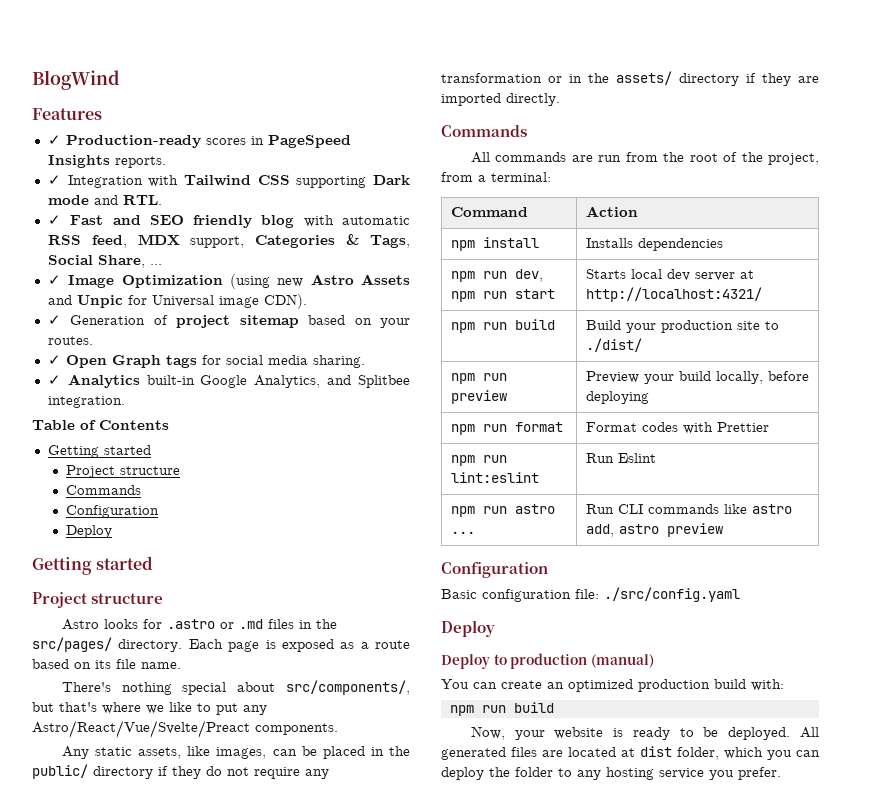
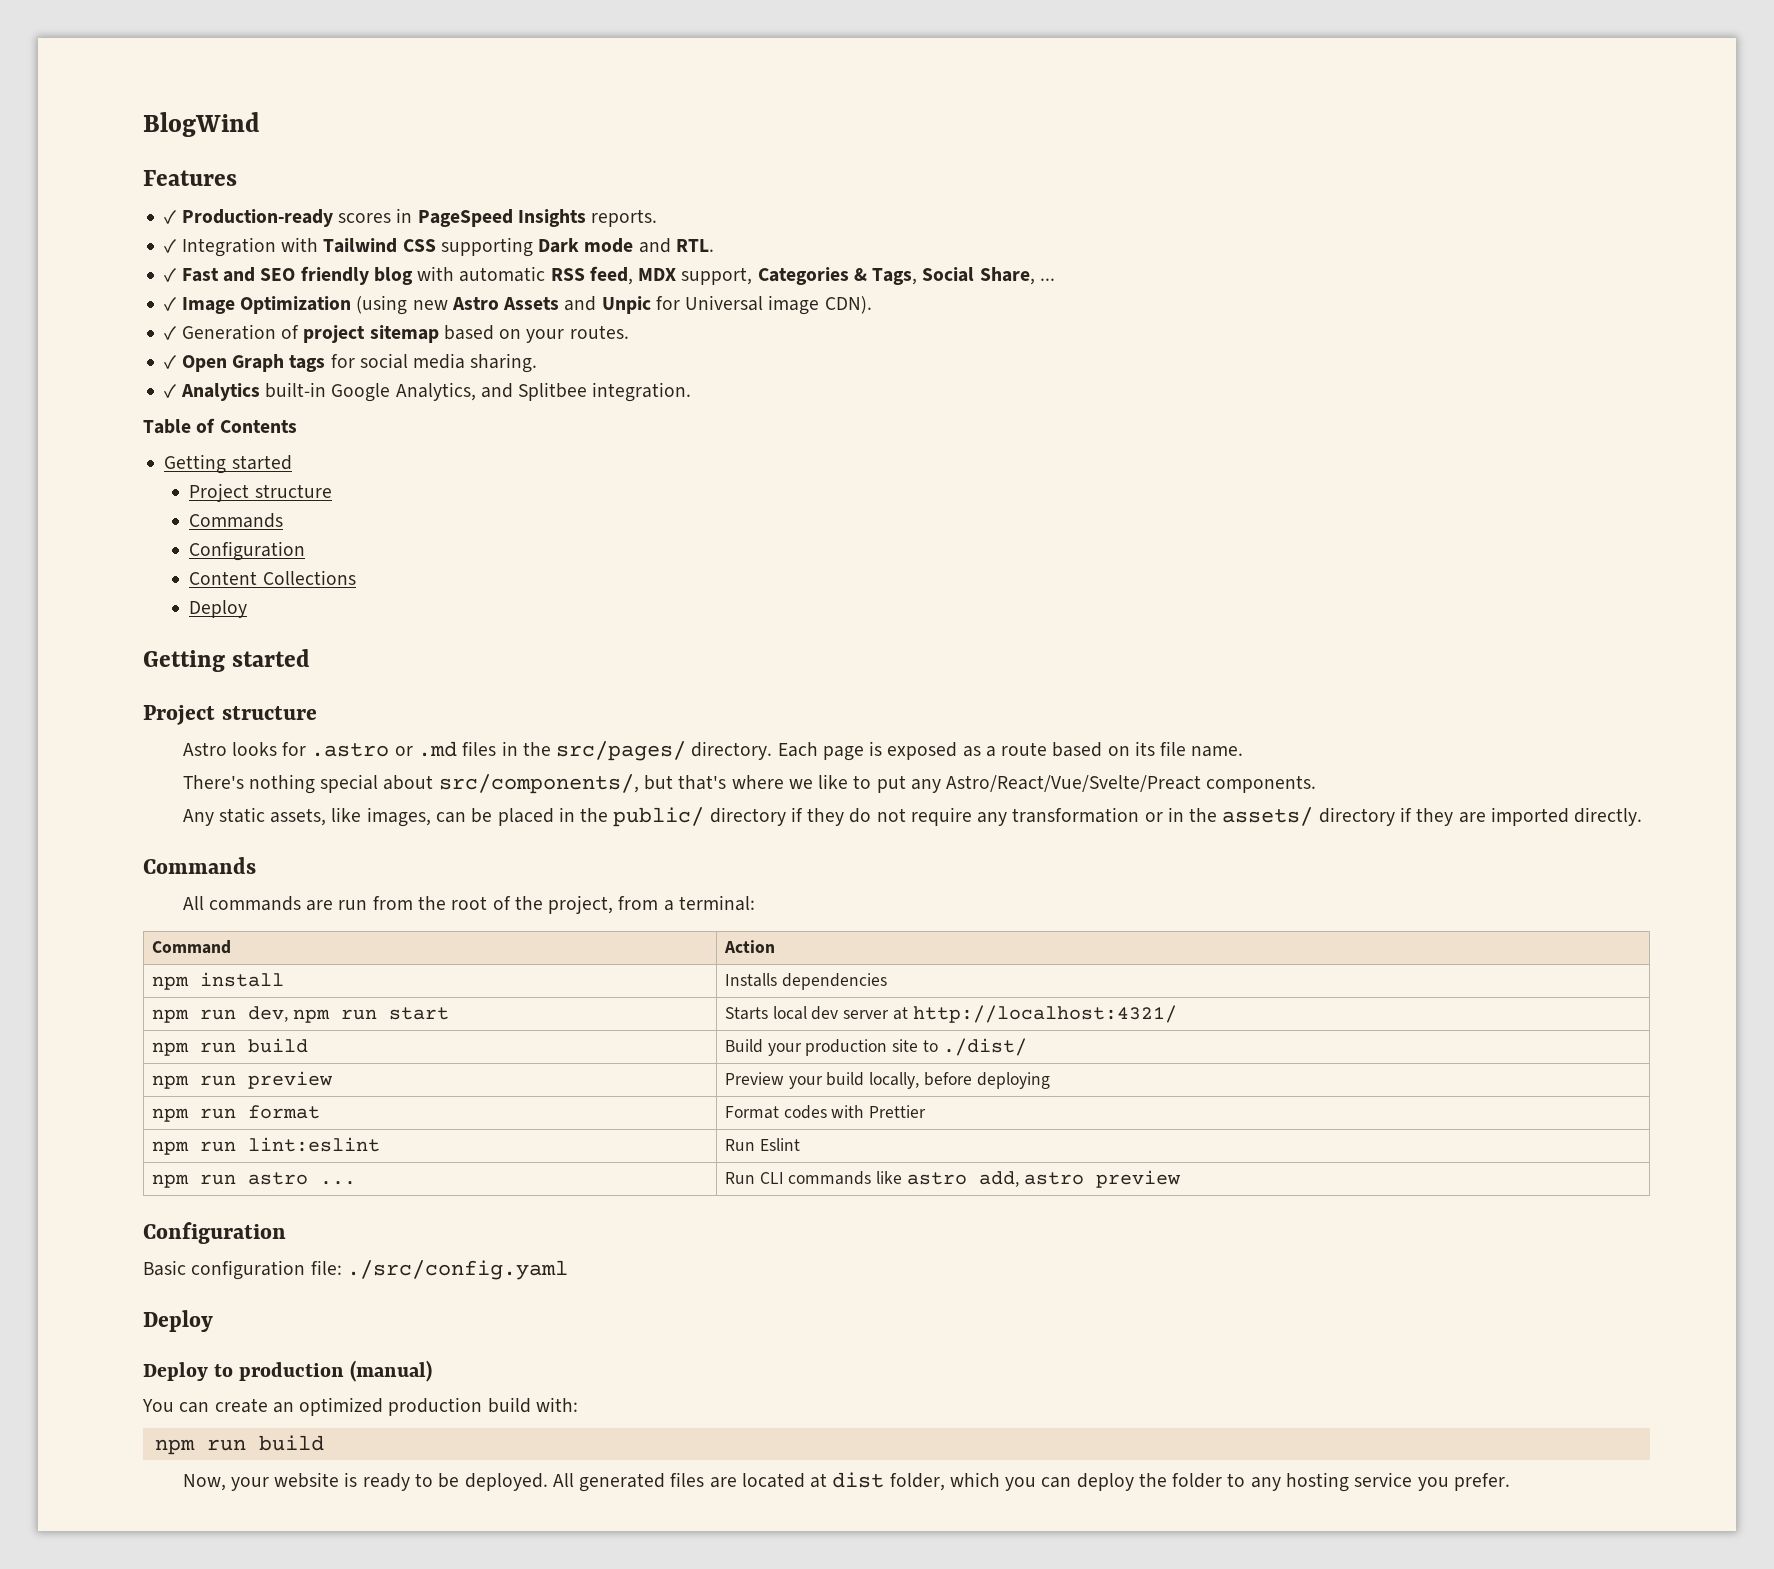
(159, 511) none -> [189,570,356,585] // Content Collections

